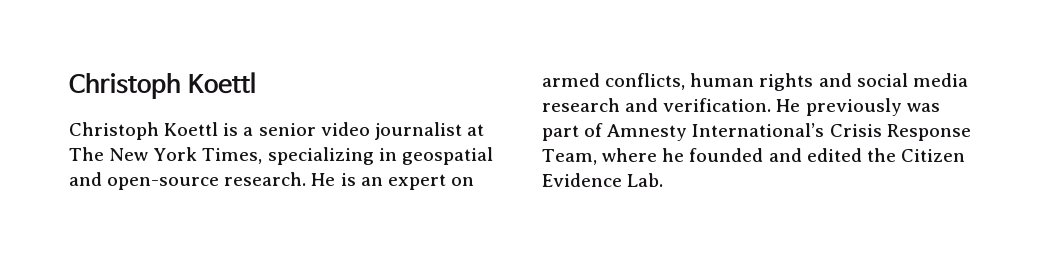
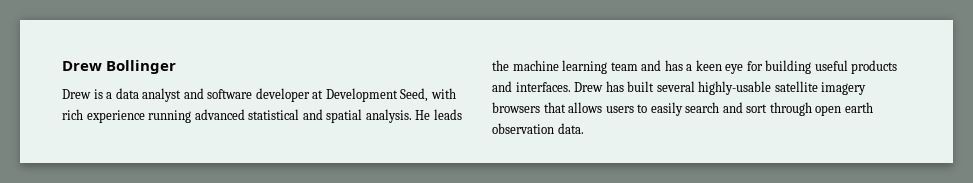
[69,72,256,99] [69,122,484,140] [69,147,493,165] [69,172,474,190] [542,73,968,91] [542,98,940,116] [542,123,971,141] [542,148,965,165] [542,173,664,187] Christoph Koettl // Christoph Koettl is a senior video journalist at The New York Times, specializing in geospatial and open-source research. He is an expert on armed conflicts, human rights and social media research and verification. He previously was part of Amnesty International’s Crisis Response Team, where he founded and edited the Citizen Evidence Lab. -> [62,60,177,74] [62,88,456,102] [62,109,462,123] [492,60,898,74] [492,81,867,95] [492,102,873,116] [492,123,584,134] Drew Bollinger // Drew is a data analyst and software developer at Development Seed, with rich experience running advanced statistical and spatial analysis. He leads the machine learning team and has a keen eye for building useful products and interfaces. Drew has built several highly-usable satellite imagery browsers that allows users to easily search and sort through open earth observation data.

